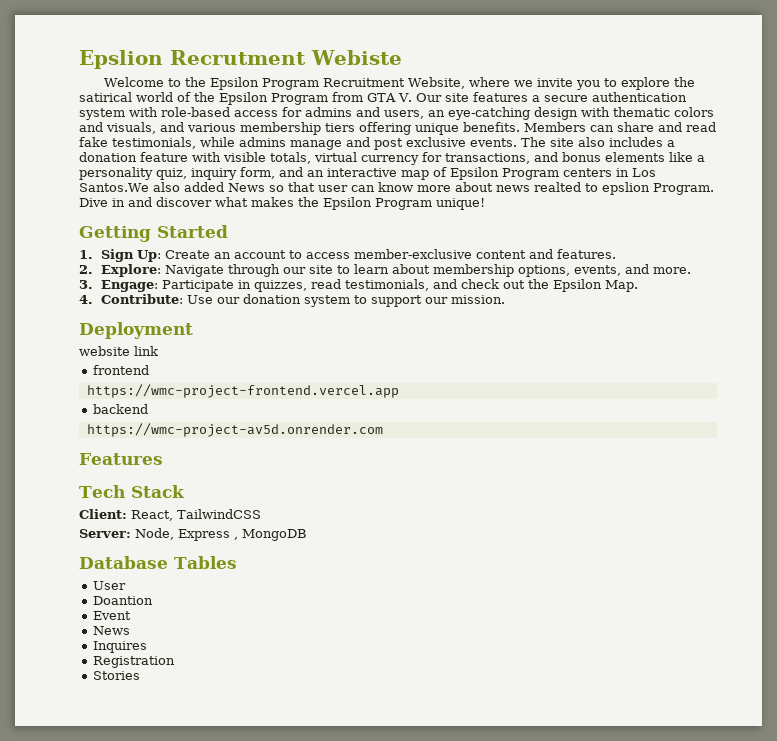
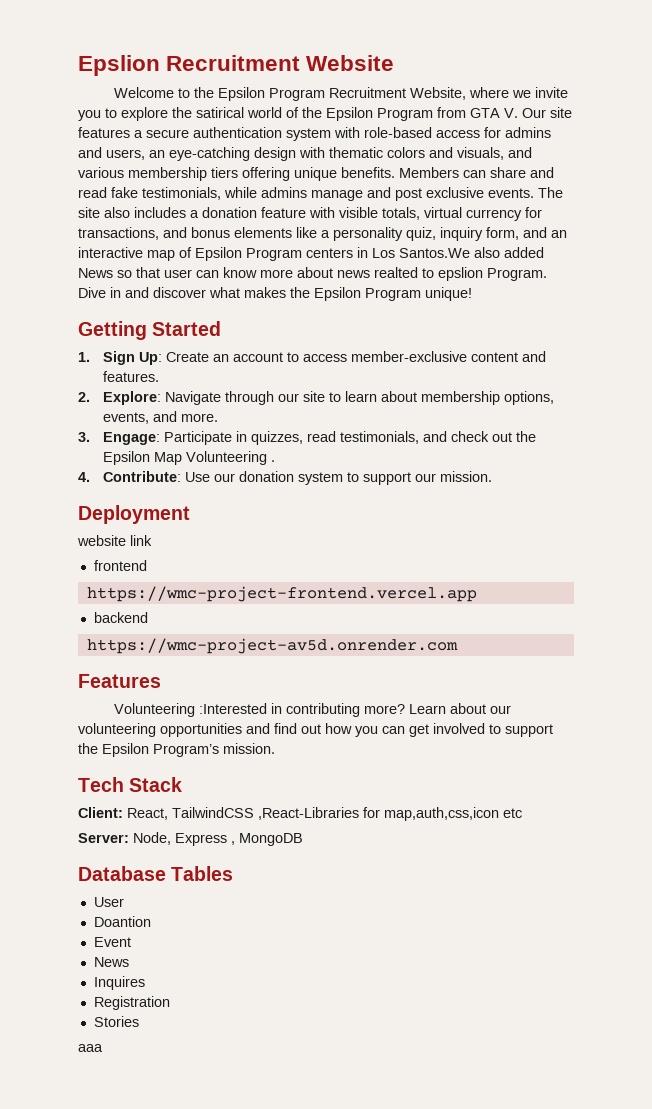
[170,50,402,65] Recrutment Webiste -> [166,55,395,71] Recruitment Website
[605,280,639,292] Map. -> [154,451,276,465] Map Volunteering .
(163, 459) none -> [113,703,511,717] [78,723,553,737] [78,743,275,757] // Volunteering :Interested in contributing more? Learn about our volunteering opportunities and find out how you can get involved to support the Epsilon Program’s mission.
(261, 514) none -> [258,807,522,821] ,React-Libraries for map,auth,css,icon etc
(140, 675) none -> [78,1044,103,1052] // aaa

